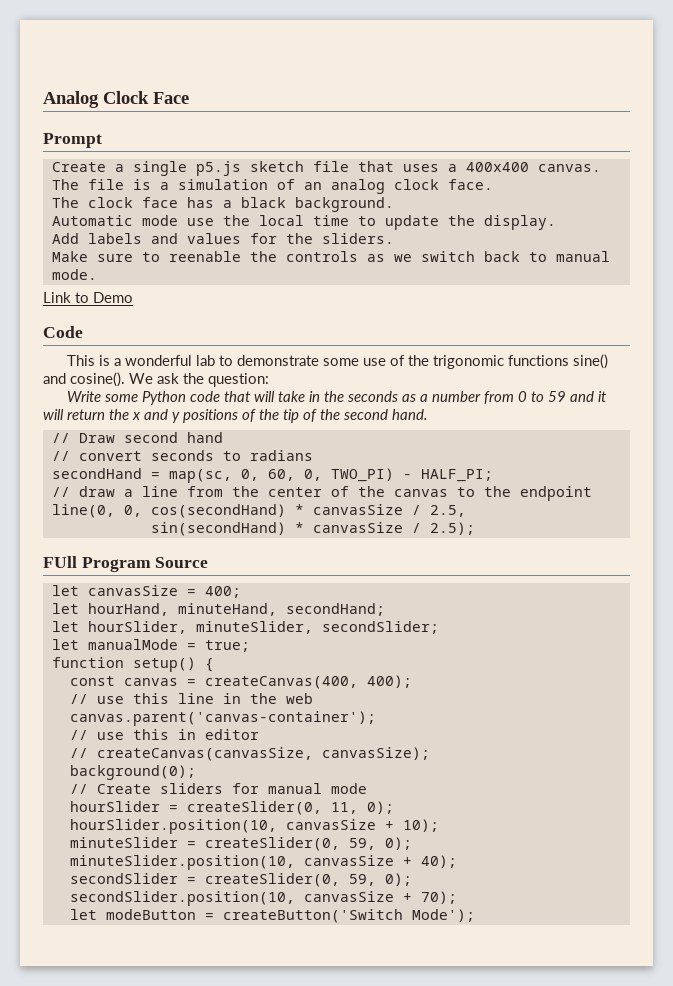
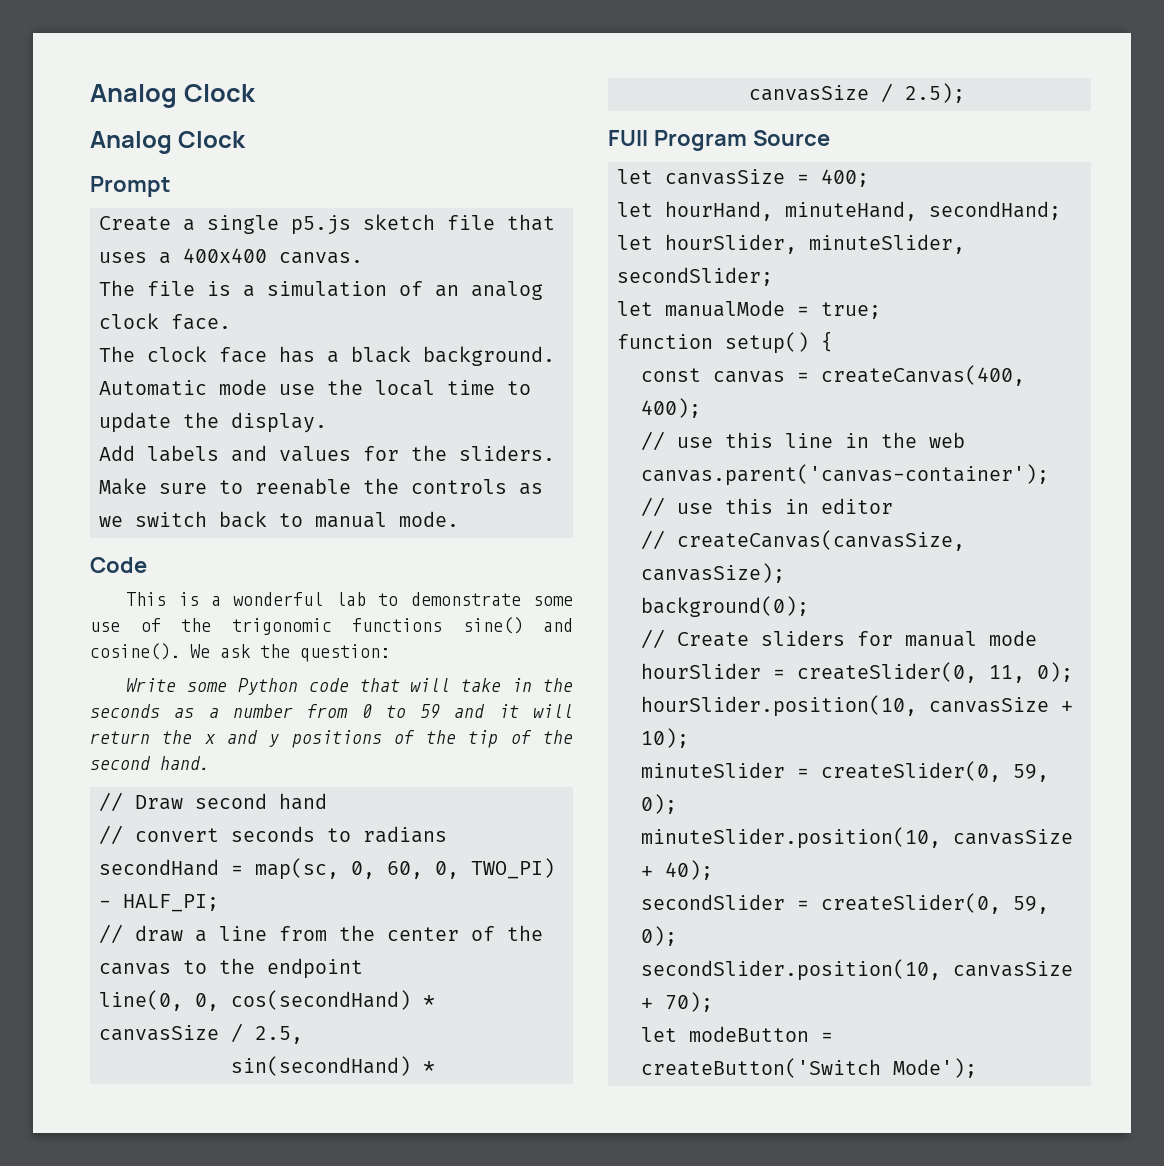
[43,91,189,108] Analog Clock Face -> [90,84,256,108] [90,131,247,154] Analog Clock // Analog Clock
[43,292,133,303] // Link to Demo -> (459, 519) none

